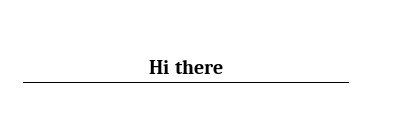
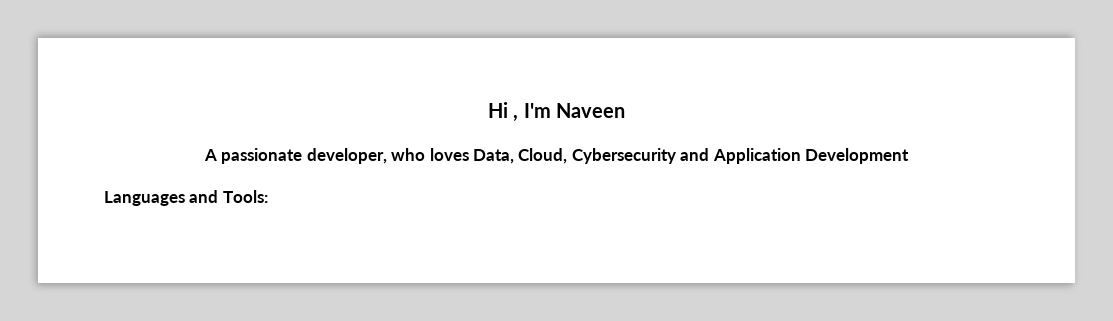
[174,59,223,74] there -> [513,103,625,122] [203,148,910,164] [104,190,268,206] , I'm Naveen // A passionate developer, who loves Data, Cloud, Cybersecurity and Application Development // Languages and Tools:

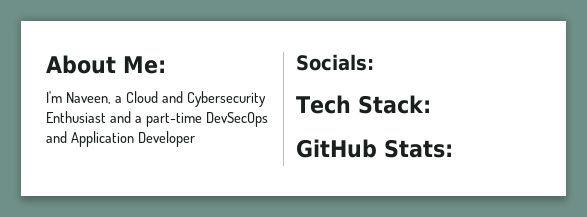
[488,102,625,122] [203,148,910,164] [104,190,268,206] Hi , I'm Naveen // A passionate developer, who loves Data, Cloud, Cybersecurity and Application Development // Languages and Tools: -> [46,55,166,74] [46,91,266,107] [46,111,268,127] [46,131,195,147] [296,54,374,71] [296,95,431,114] [296,139,453,158] About Me: // I'm Naveen, a Cloud and Cybersecurity Enthusiast and a part-time DevSecOps and Application Developer // Socials: // Tech Stack: // GitHub Stats:

